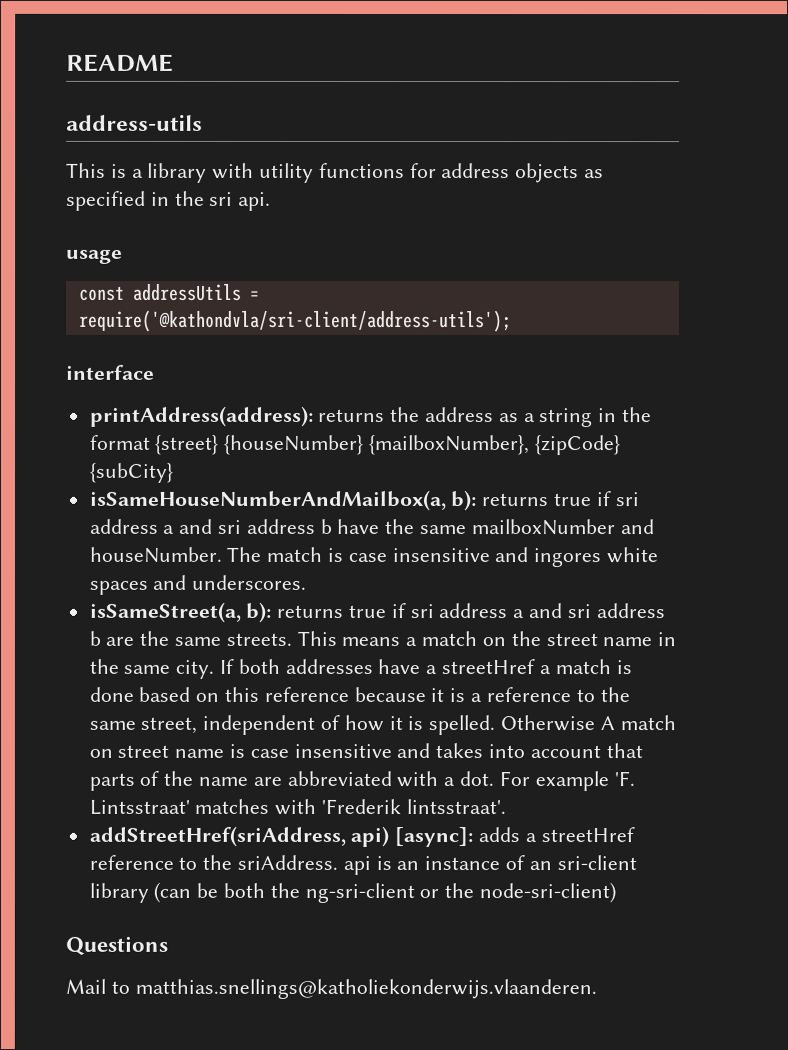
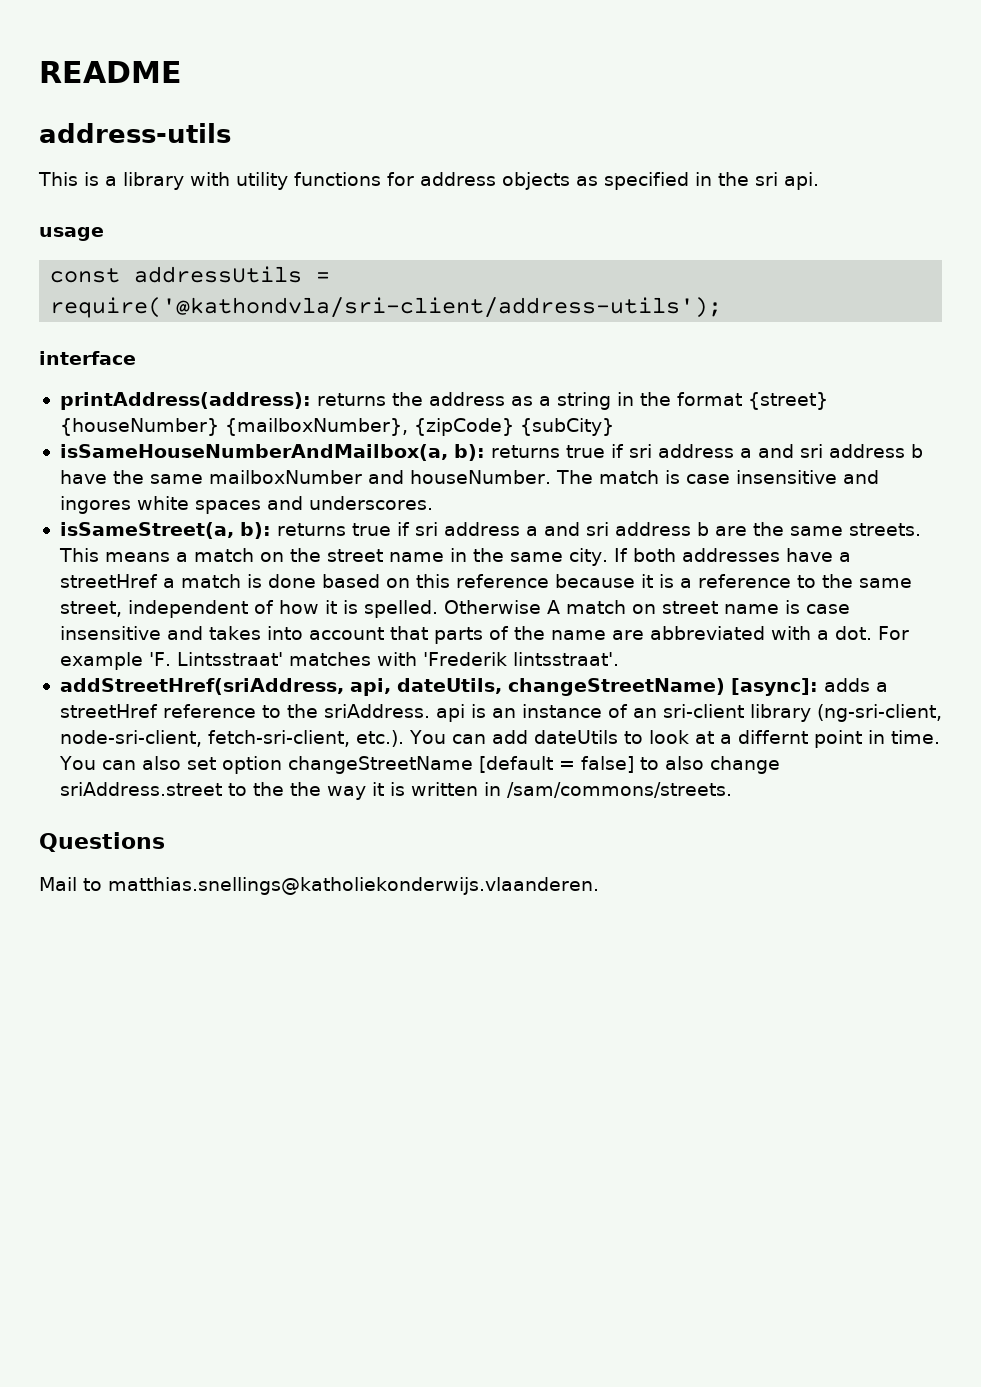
[350,825,390,847] api) -> [349,678,725,696] api, dateUtils, changeStreetName)
[153,881,617,904] (can be both the ng-sri-client or the node-sri-client) -> [816,704,942,722] [59,730,940,748] [58,756,780,774] [59,782,732,800] (ng-sri-client, node-sri-client, fetch-sri-client, etc.). You can add dateUtils to look at a differnt point in time. You can also set option changeStreetName [default = false] to also change sriAddress.street to the the way it is written in /sam/commons/streets.

